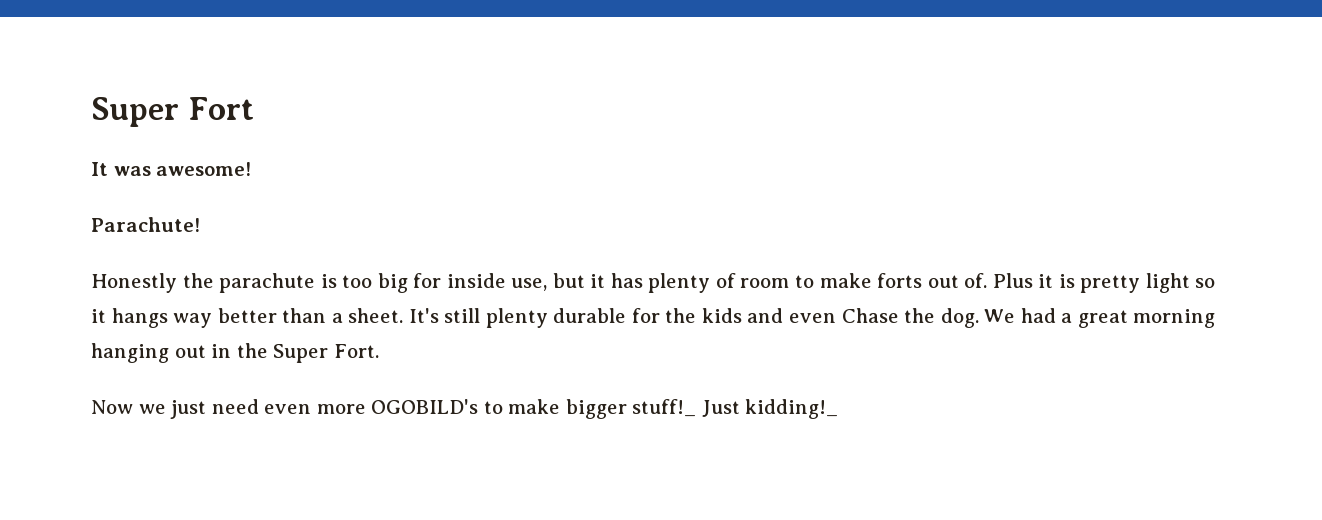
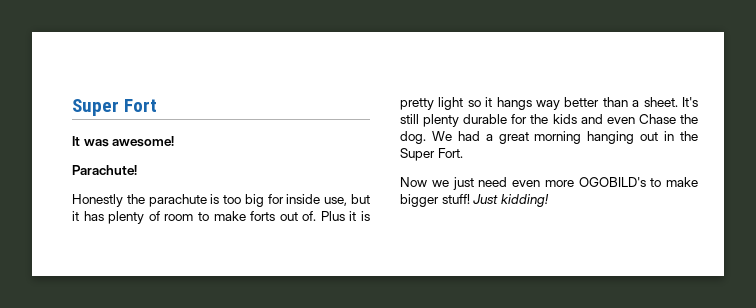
[632,399,839,419] stuff!_ Just kidding!_ -> [441,194,549,207] stuff! Just kidding!

